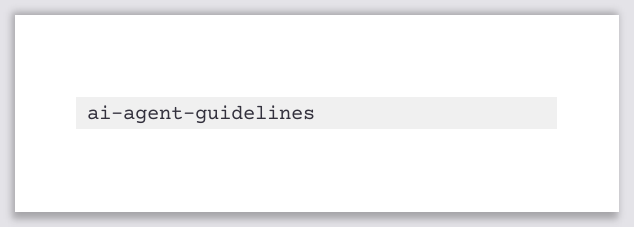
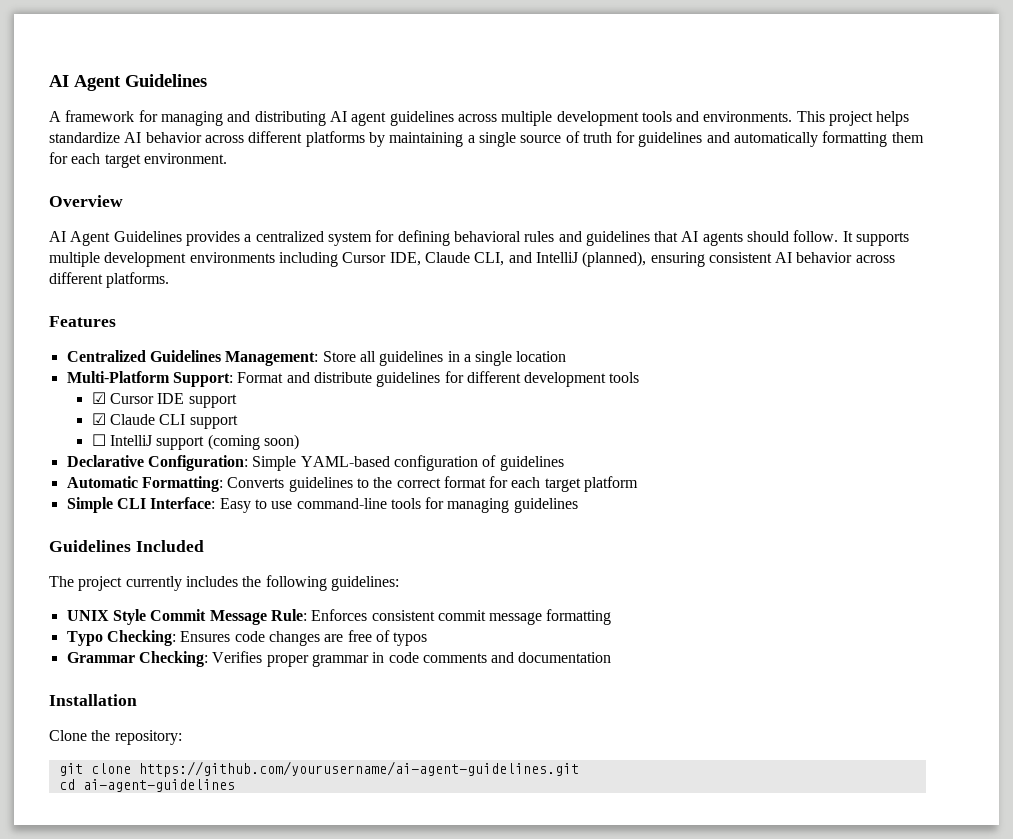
(86, 114) none -> [49,74,207,91] [49,110,910,126] [49,131,924,147] [49,152,227,168] [49,195,123,207] [49,230,910,246] [49,251,895,267] [49,272,170,288] [49,316,116,327] [66,350,567,366] [66,371,640,387] [91,392,237,408] [91,413,238,429] [91,434,299,450] [66,455,564,471] [66,476,639,492] [66,497,578,513] [49,540,204,552] [49,575,399,591] [66,609,612,625] [66,630,428,646] [66,651,612,667] [49,694,137,706] [49,730,182,745] [58,761,579,777] [58,779,75,790] AI Agent Guidelines // A framework for managing and distributing AI agent guidelines across multiple development tools and environments. This project helps standardize AI behavior across different platforms by maintaining a single source of truth for guidelines and automatically formatting them for each target environment. // Overview // AI Agent Guidelines provides a centralized system for defining behavioral rules and guidelines that AI agents should follow. It supports multiple development environments including Cursor IDE, Claude CLI, and IntelliJ (planned), ensuring consistent AI behavior across different platforms. // Features // Centralized Guidelines Management: Store all guidelines in a single location // Multi-Platform Support: Format and distribute guidelines for different development tools // ☑ Cursor IDE support // ☑ Claude CLI support // ☐ IntelliJ support (coming soon) // Declarative Configuration: Simple YAML-based configuration of guidelines // Automatic Formatting: Converts guidelines to the correct format for each target platform // Simple CLI Interface: Easy to use command-line tools for managing guidelines // Guidelines Included // The project currently includes the following guidelines: // UNIX Style Commit Message Rule: Enforces consistent commit message formatting // Typo Checking: Ensures code changes are free of typos // Grammar Checking: Verifies proper grammar in code comments and documentation // Installation // Clone the repository: // git clone https://github.com/yourusername/ai-agent-guidelines.git // cd

